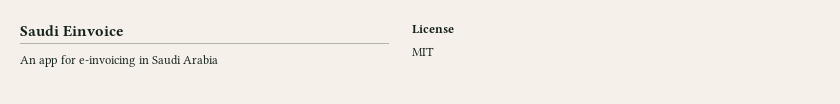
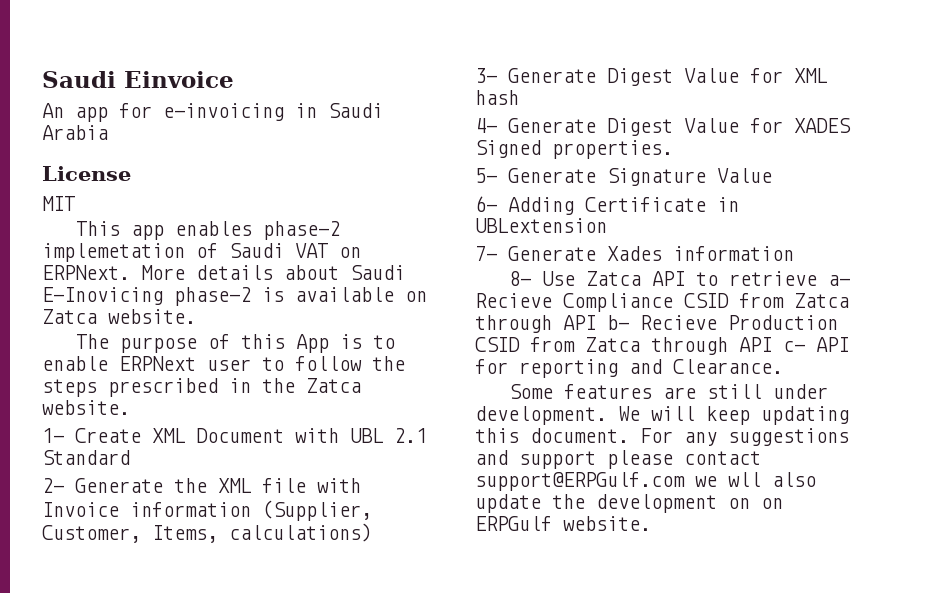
(434, 51) none -> [76,221,341,240] [42,243,361,262] [42,265,405,280] [42,287,427,306] [42,309,196,324] [76,334,396,353] [42,356,405,371] [42,378,361,397] [42,400,130,415] [42,428,427,443] [42,450,130,465] [42,478,361,493] [42,500,372,521] [42,523,372,543] [475,68,827,86] [475,90,519,105] [475,118,851,136] [475,140,673,159] [475,168,772,186] [475,196,739,215] [475,218,607,233] [475,246,794,261] [509,271,851,286] [475,293,849,312] [475,315,838,333] [475,337,849,355] [475,359,783,378] [509,384,829,399] [475,406,849,425] [475,428,849,446] [475,450,761,469] [475,472,816,491] [475,494,783,513] [475,516,651,531] // This app enables phase-2 implemetation of Saudi VAT on ERPNext. More details about Saudi E-Inovicing phase-2 is available on Zatca website. // The purpose of this App is to enable ERPNext user to follow the steps prescribed in the Zatca website. // 1- Create XML Document with UBL 2.1 Standard // 2- Generate the XML file with Invoice information (Supplier, Customer, Items, calculations) // 3- Generate Digest Value for XML hash // 4- Generate Digest Value for XADES Signed properties. // 5- Generate Signature Value // 6- Adding Certificate in UBLextension // 7- Generate Xades information // 8- Use Zatca API to retrieve a- Recieve Compliance CSID from Zatca through API b- Recieve Production CSID from Zatca through API c- API for reporting and Clearance. // Some features are still under development. We will keep updating this document. For any suggestions and support please contact support@ERPGulf.com we wll also update the development on on ERPGulf website.

